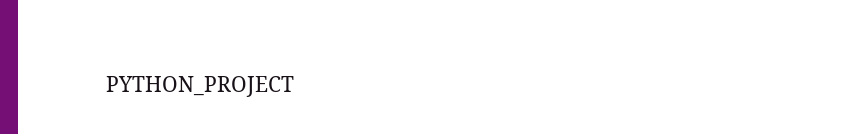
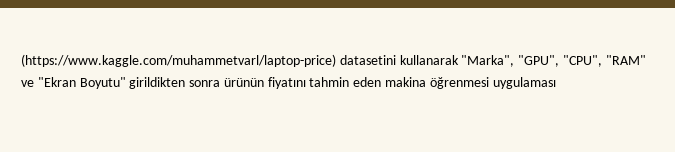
[106,76,294,97] PYTHON_PROJECT -> [21,54,646,67] [21,77,556,89] (https://www.kaggle.com/muhammetvarl/laptop-price) datasetini kullanarak "Marka", "GPU", "CPU", "RAM" ve "Ekran Boyutu" girildikten sonra ürünün fiyatını tahmin eden makina öğrenmesi uygulaması

